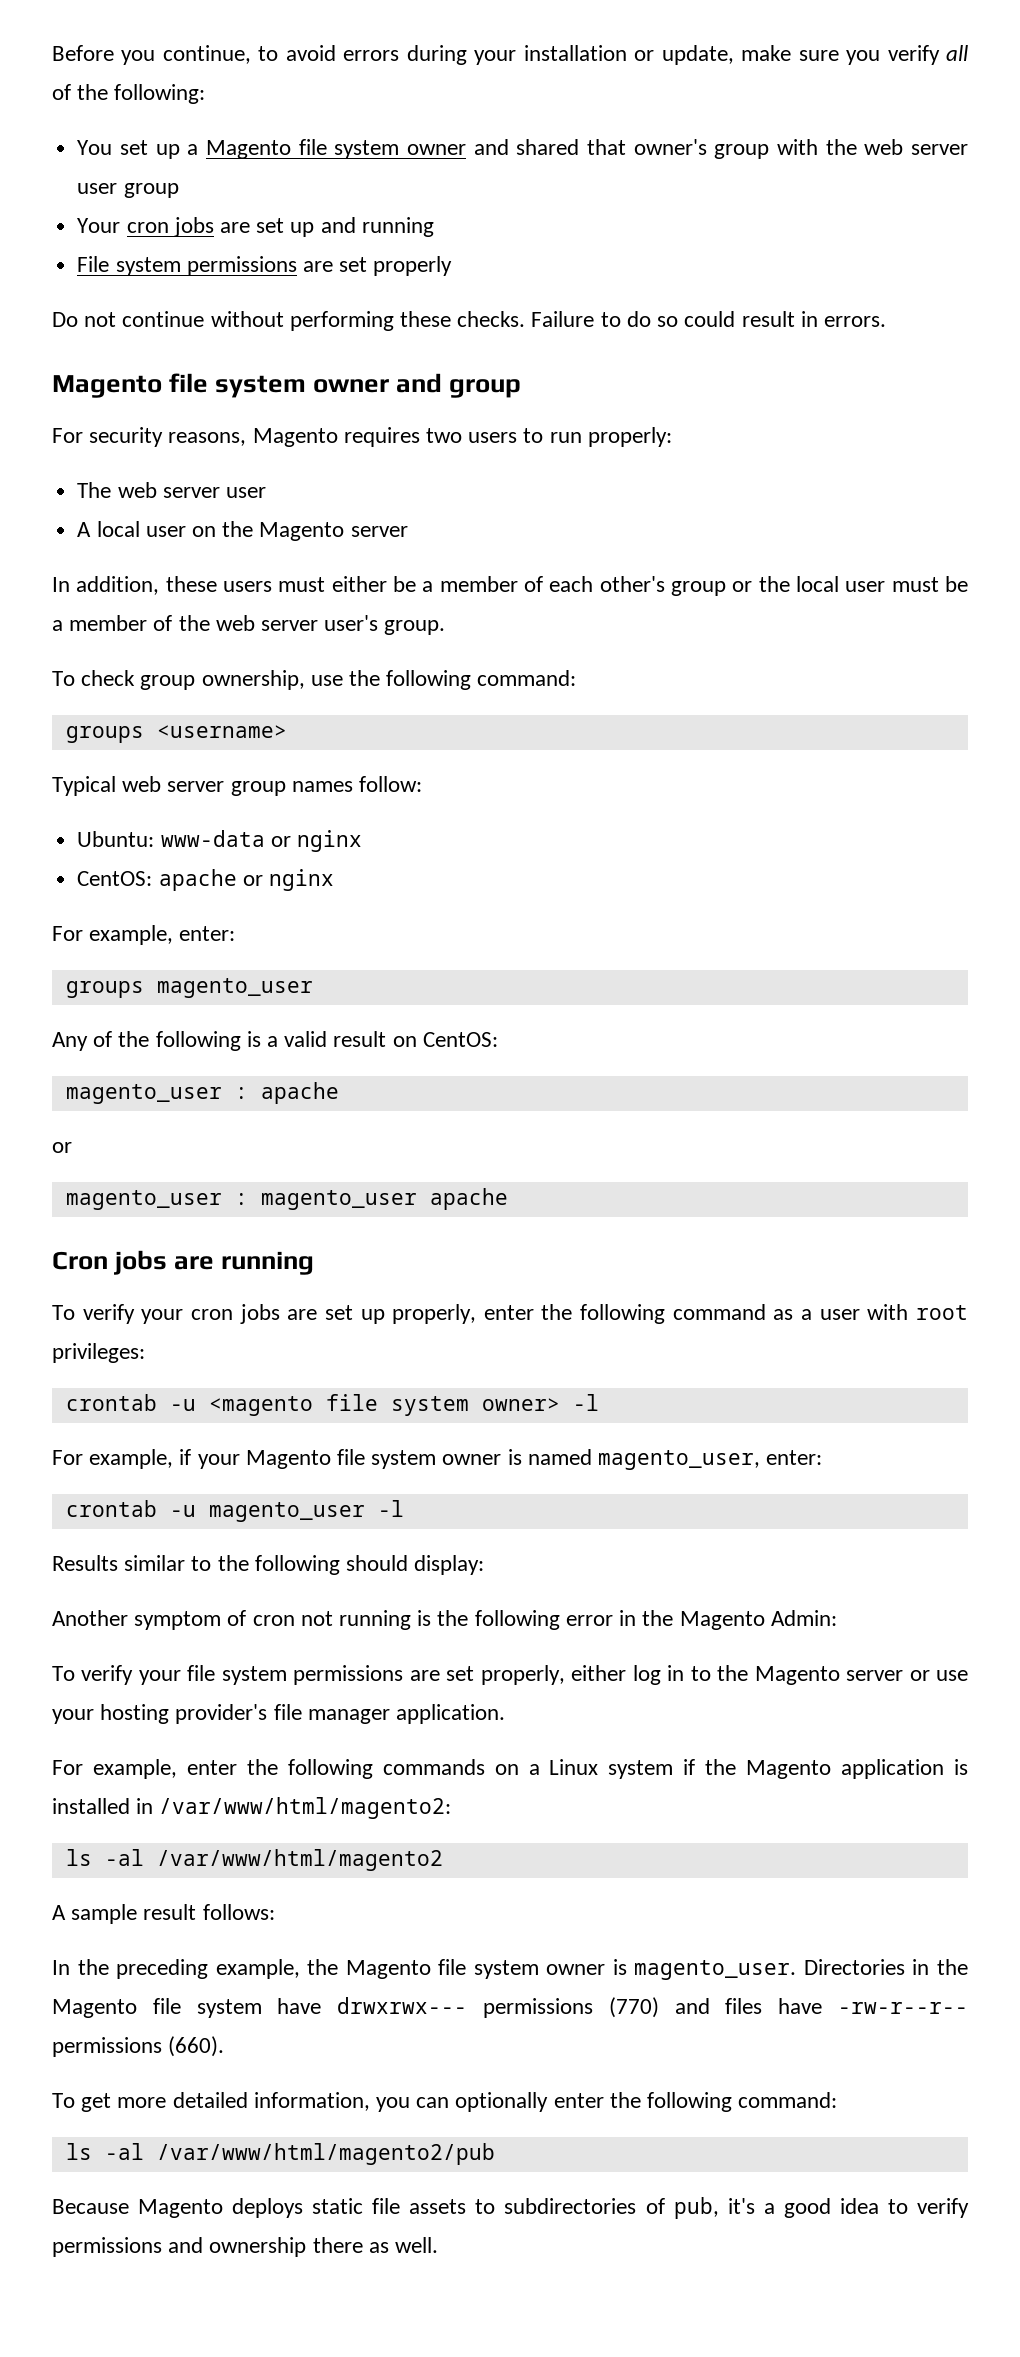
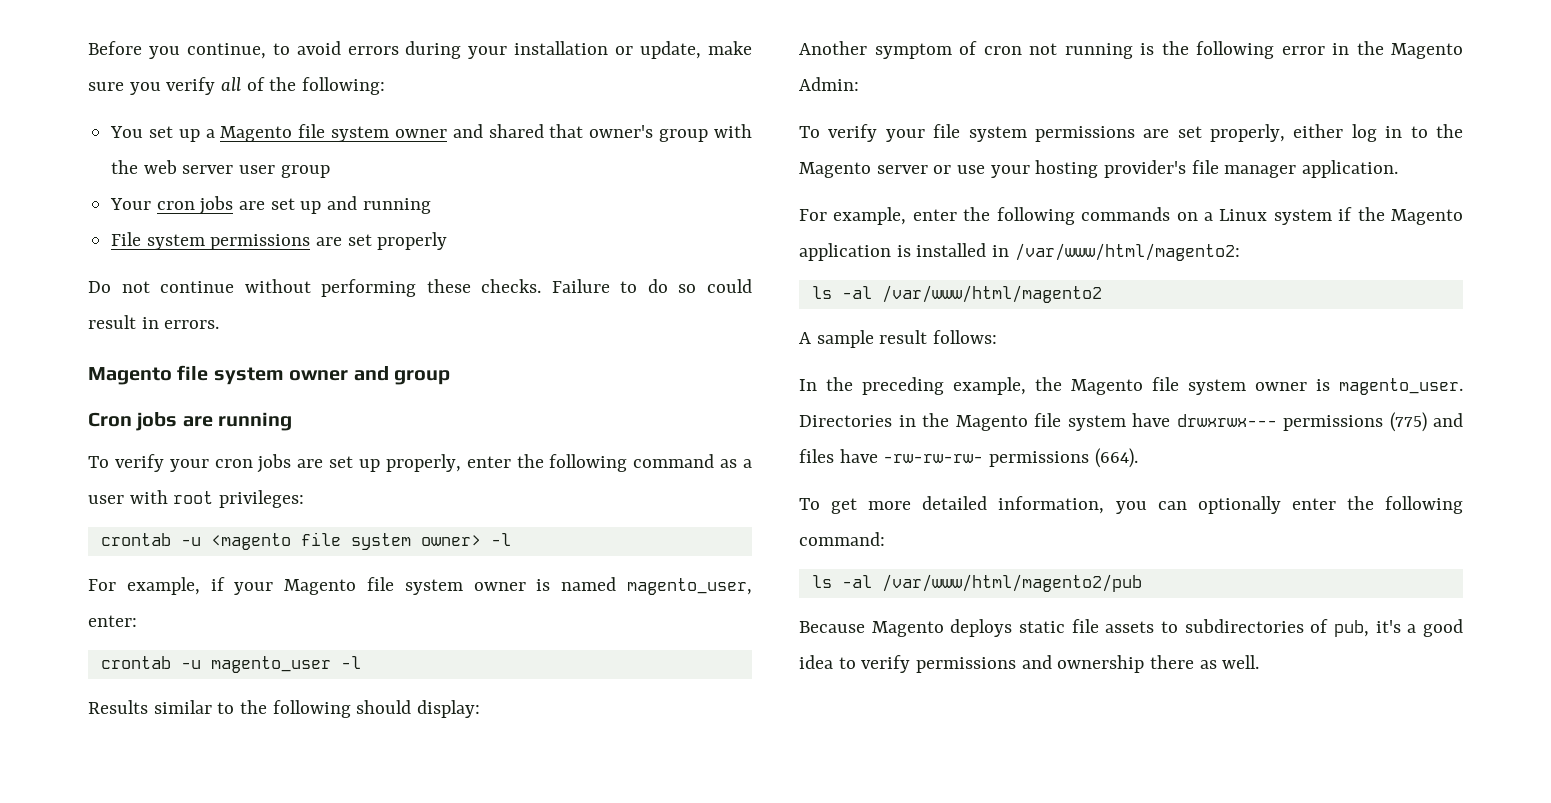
[52,427,672,447] [77,482,266,498] [77,521,408,541] [52,576,969,596] [52,615,446,635] [52,670,577,690] [65,725,287,743] [52,776,423,796] [77,830,362,852] [77,869,334,891] [52,925,236,945] [65,978,313,998] [52,1031,498,1051] [65,1082,339,1104] [52,1142,72,1153] [65,1188,508,1210] // For security reasons, Magento requires two users to run properly: // The web server user // A local user on the Magento server // In addition, these users must either be a member of each other's group or the local user must be a member of the web server user's group. // To check group ownership, use the following command: // groups <username> // Typical web server group names follow: // Ubuntu: www-data or nginx // CentOS: apache or nginx // For example, enter: // groups magento_user // Any of the following is a valid result on CentOS: // magento_user : apache // or // magento_user : magento_user apache -> (450, 377) none
[608,1997,659,2018] (770) -> [1389,412,1427,432] (775)
[837,2002,968,2014] [52,2036,225,2057] -rw-r--r-- permissions (660). -> [883,448,1138,468] -rw-rw-rw- permissions (664).

